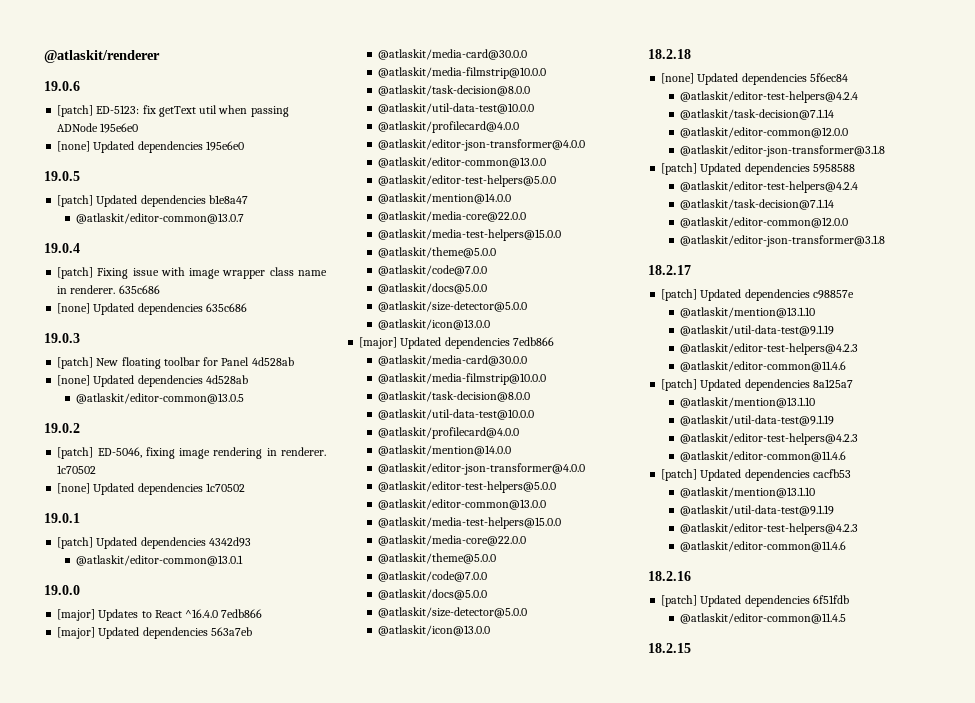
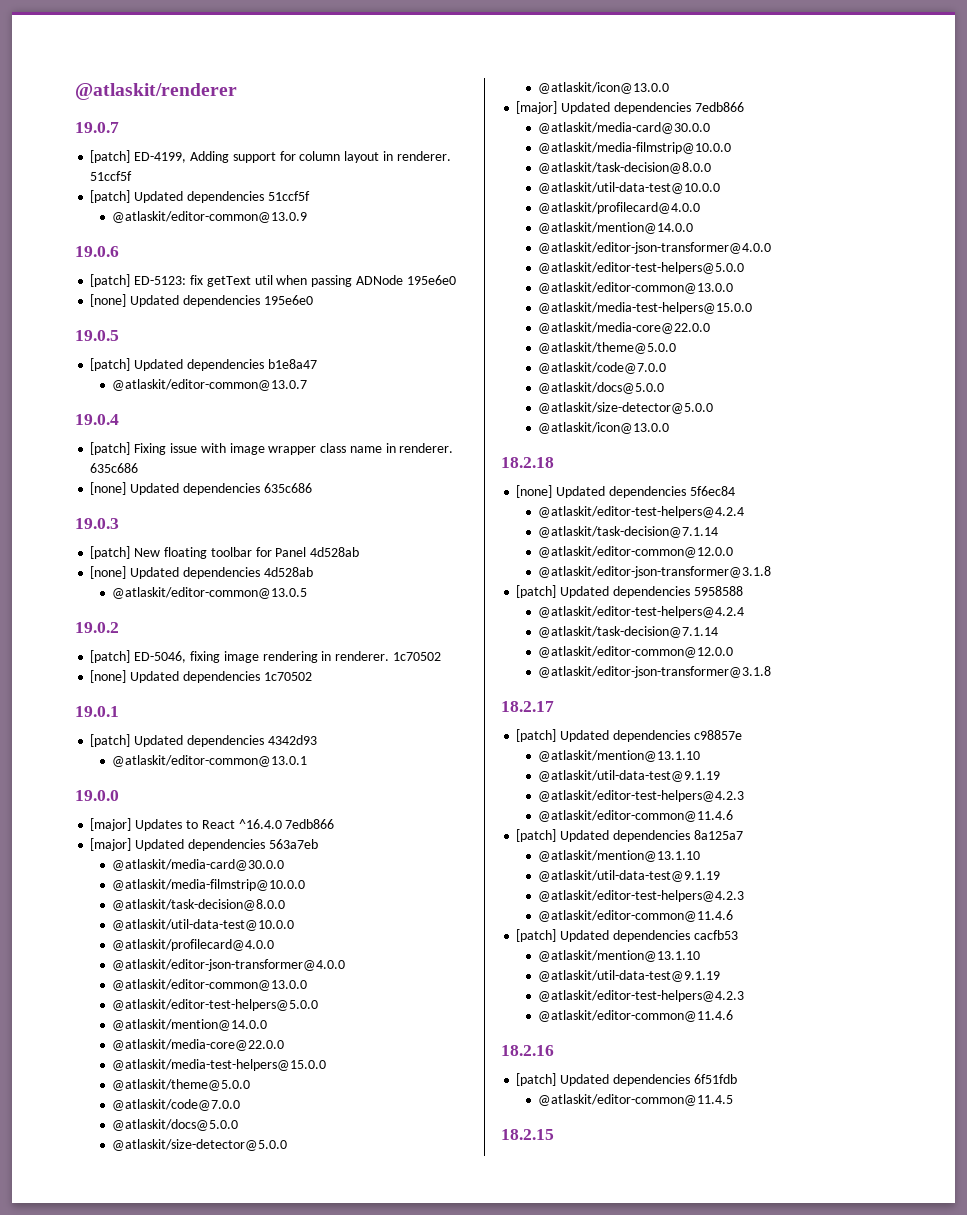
(160, 56) none -> [75,122,119,133] [90,150,451,163] [90,171,133,181] [90,190,310,203] [112,211,308,223] // 19.0.7 // [patch] ED-4199, Adding support for column layout in renderer. 51ccf5f // [patch] Updated dependencies 51ccf5f // @atlaskit/editor-common@13.0.9

